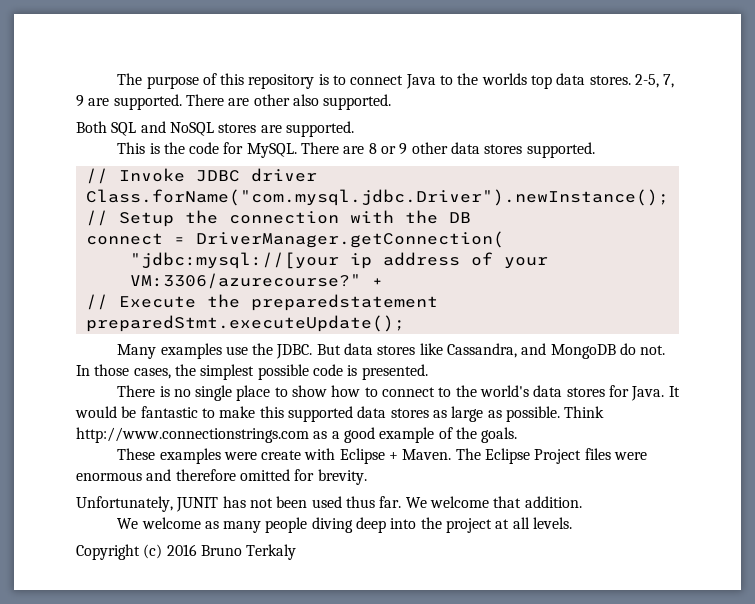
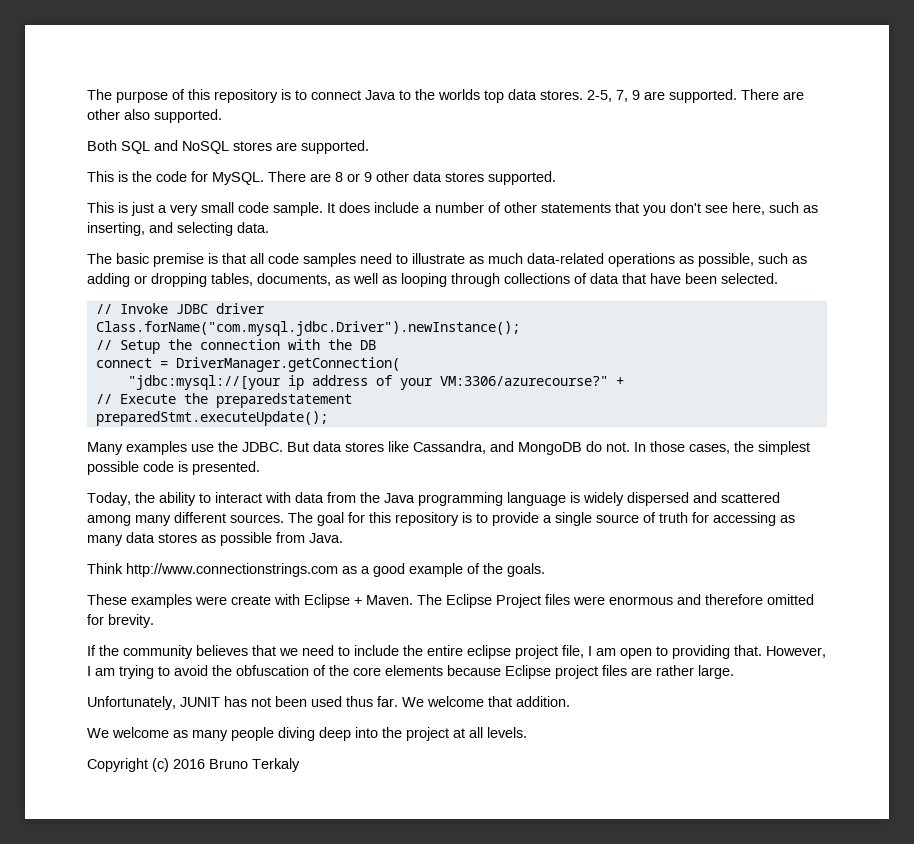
(595, 150) none -> [87,202,818,216] [87,222,269,236] [87,253,807,267] [87,273,778,287] // This is just a very small code sample. It does include a number of other statements that you don't see here, such as inserting, and selecting data. // The basic premise is that all code samples need to illustrate as much data-related operations as possible, such as adding or dropping tables, documents, as well as looping through collections of data that have been selected.
[117,385,680,401] [75,406,560,422] There is no single place to show how to connect to the world's data stores for Java. It would be fantastic to make this supported data stores as large as possible. -> [87,492,780,506] [87,512,795,526] [87,532,343,546] Today, the ability to interact with data from the Java programming language is widely dispersed and scattered among many different sources. The goal for this repository is to provide a single source of truth for accessing as many data stores as possible from Java. //
(367, 477) none -> [87,645,826,659] [87,665,734,679] // If the community believes that we need to include the entire eclipse project file, I am open to providing that. However, I am trying to avoid the obfuscation of the core elements because Eclipse project files are rather large.

